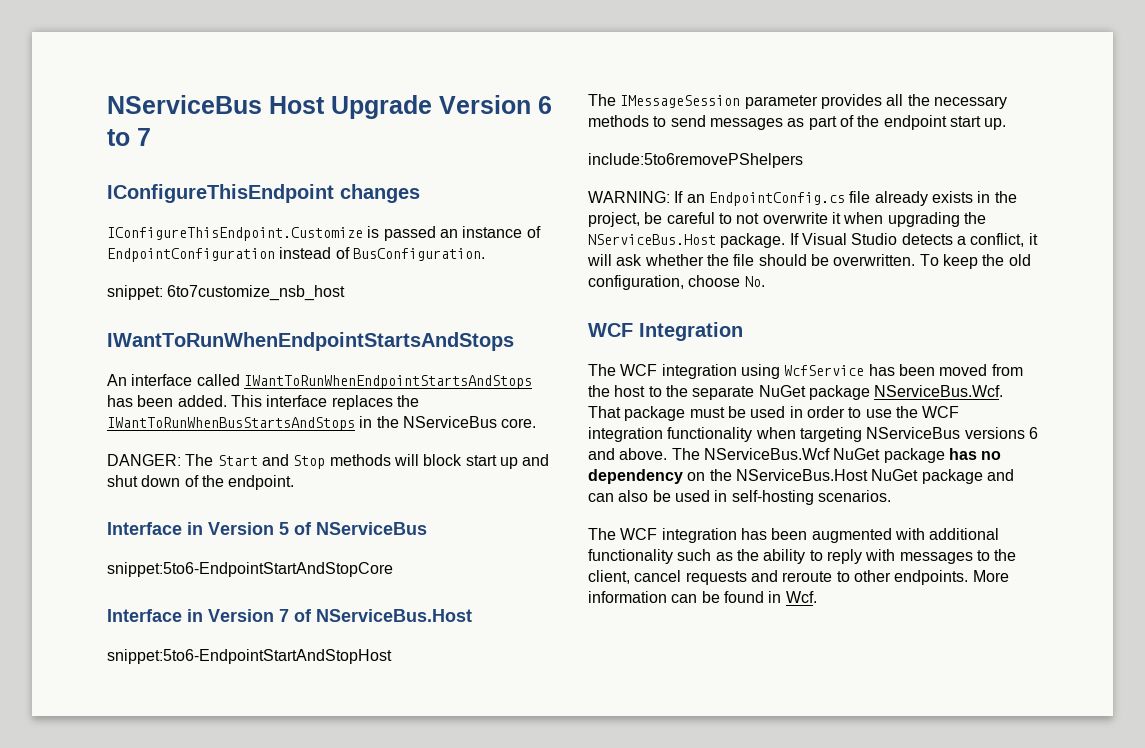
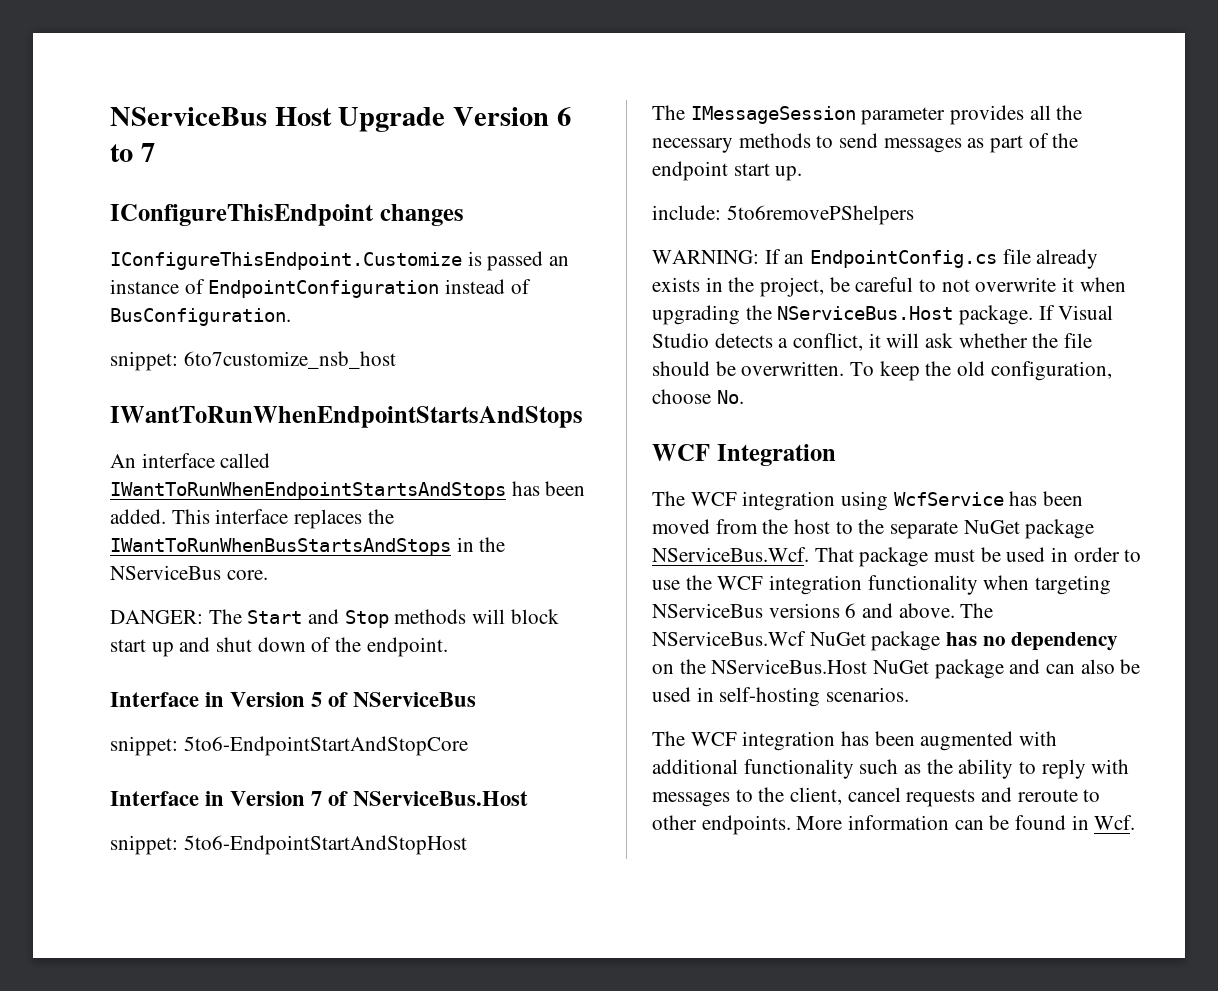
[107,562,393,577] snippet:5to6-EndpointStartAndStopCore -> [110,736,468,756] snippet: 5to6-EndpointStartAndStopCore
[107,649,392,664] snippet:5to6-EndpointStartAndStopHost -> [110,835,467,855] snippet: 5to6-EndpointStartAndStopHost
[588,153,803,168] include:5to6removePShelpers -> [652,205,914,225] include: 5to6removePShelpers

